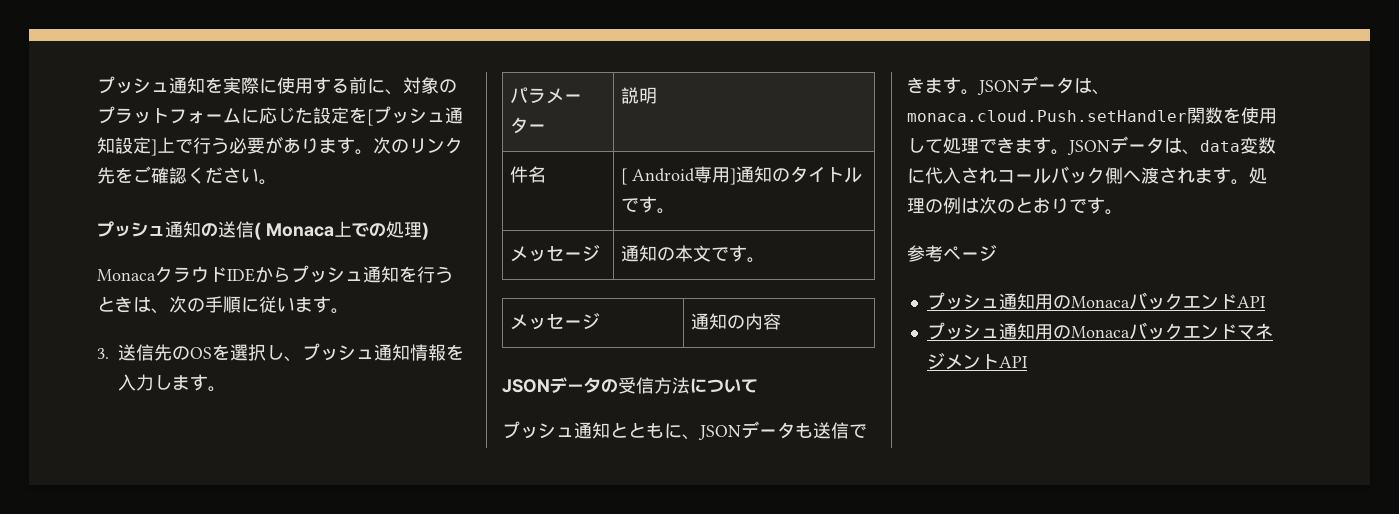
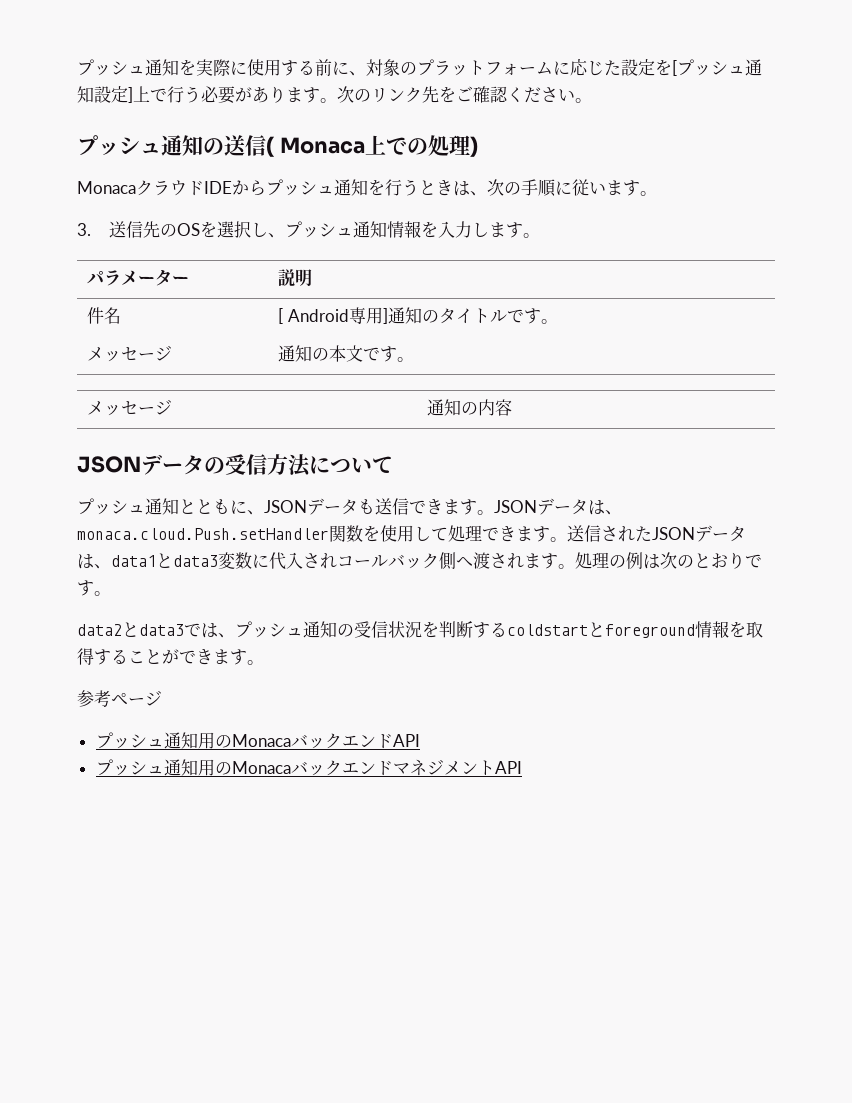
[1067,136,1240,155] JSONデータは、data -> [567,525,746,542] [77,553,218,569] 送信されたJSONデータは、data1とdata3
(1123, 212) none -> [77,621,763,638] [77,648,264,665] // data2とdata3では、プッシュ通知の受信状況を判断するcoldstartとforeground情報を取得することができます。

